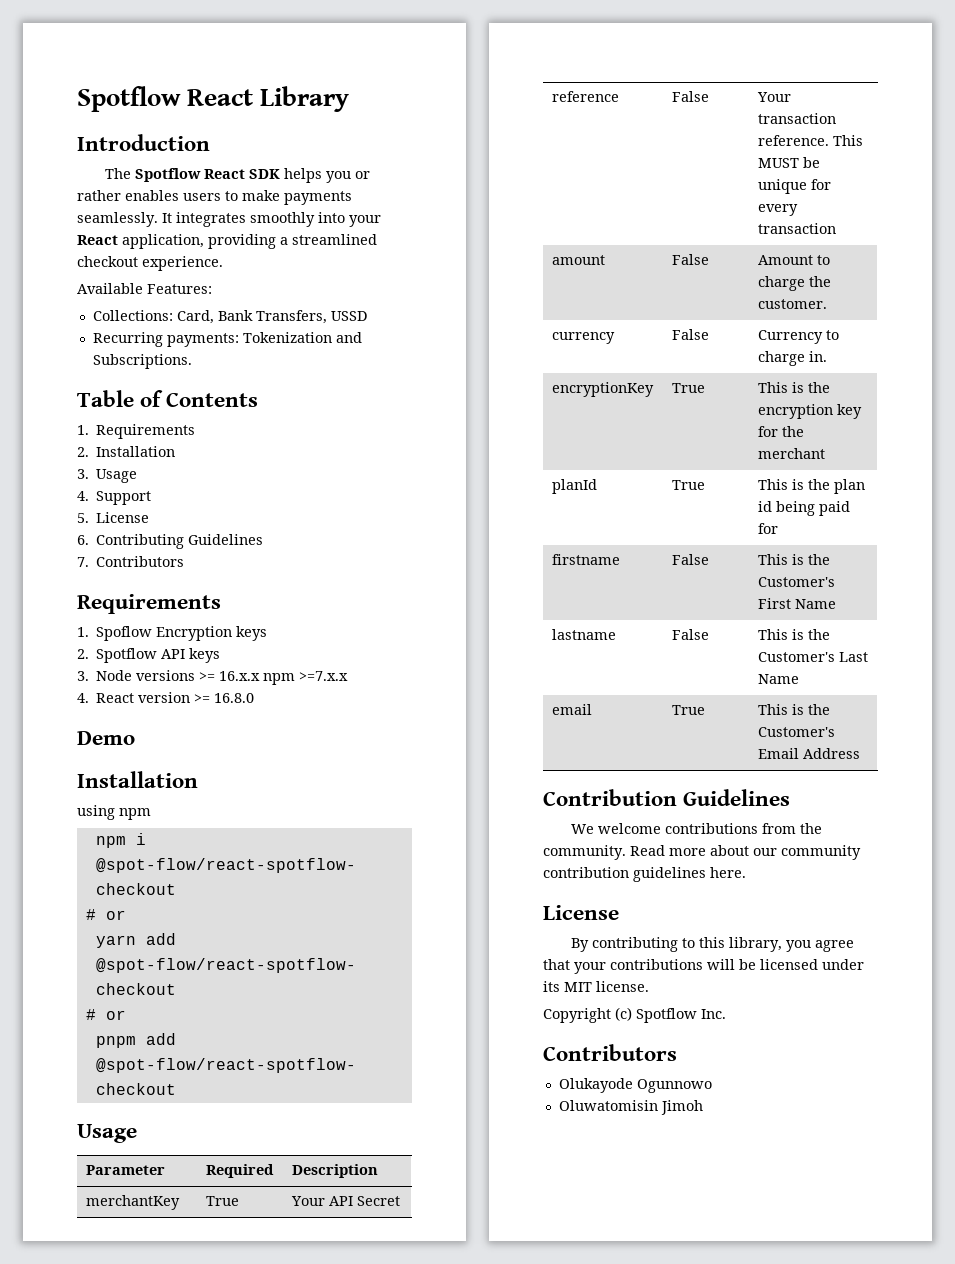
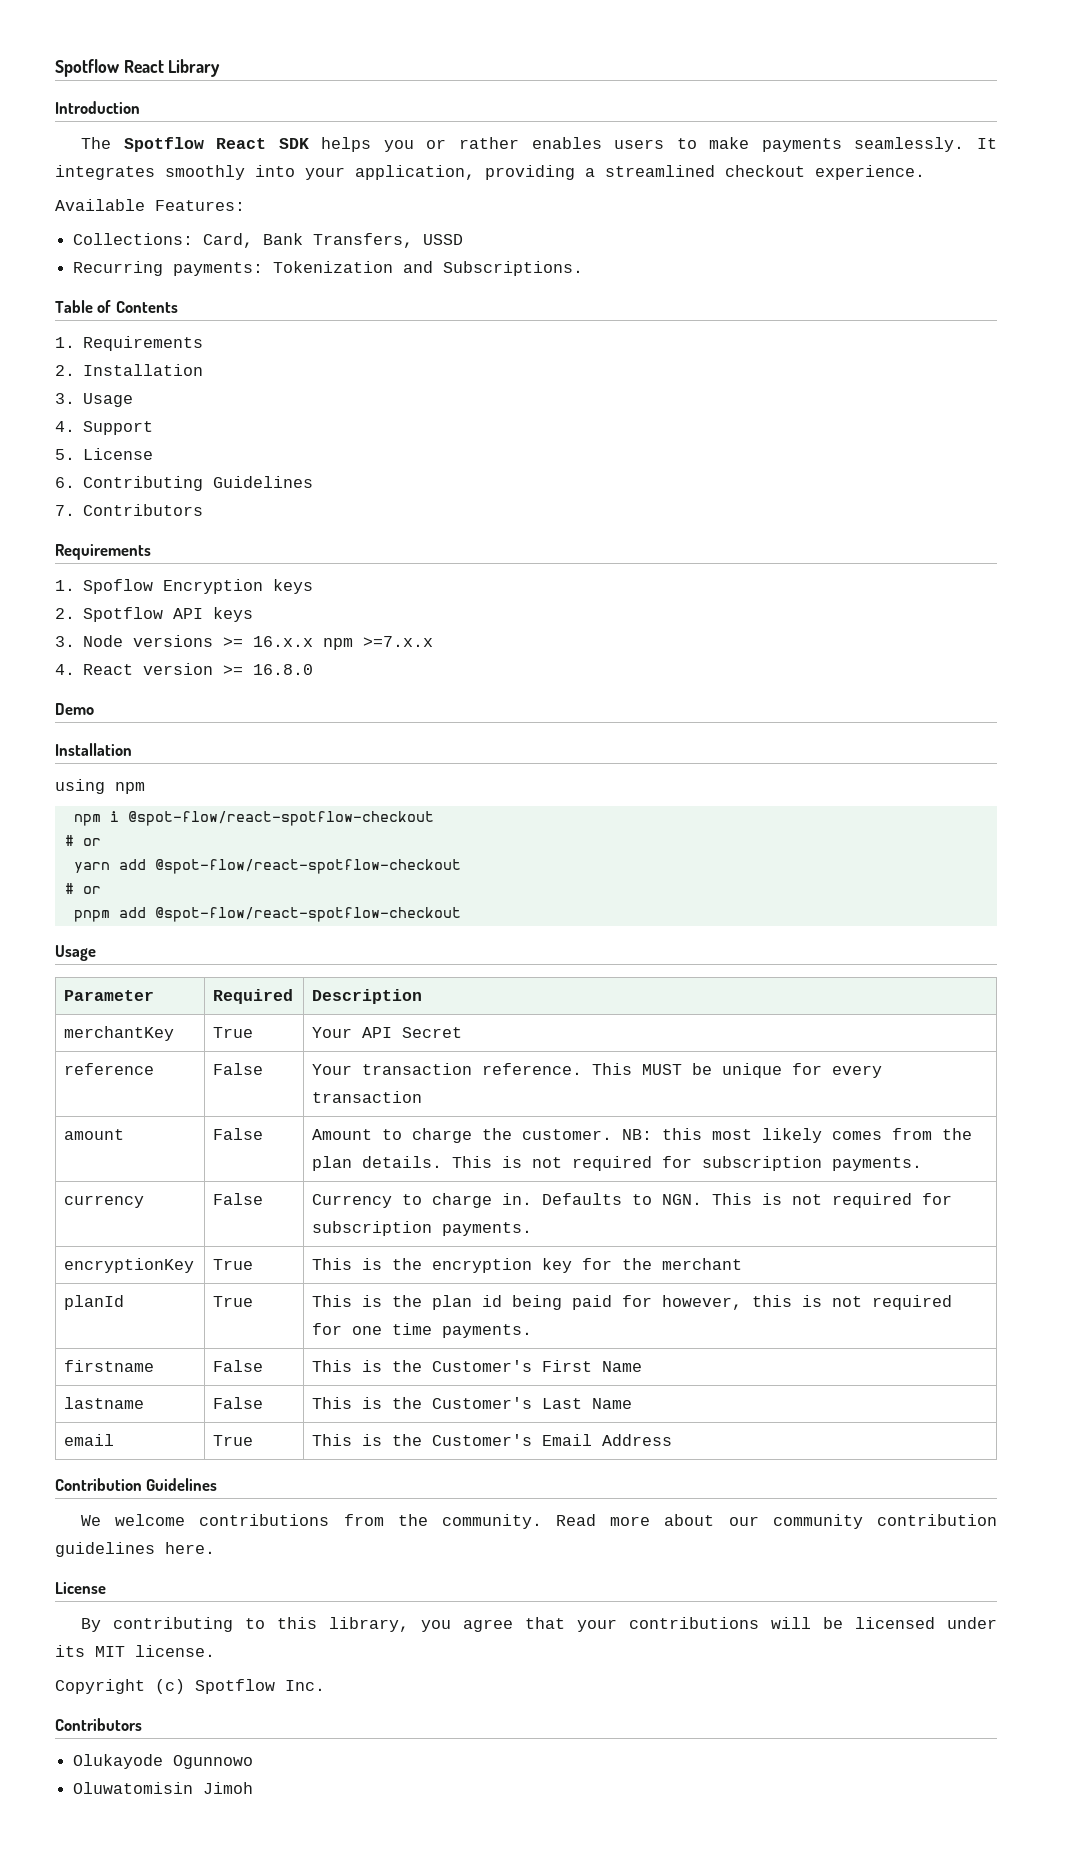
[77,235,118,245] React -> (345, 173) none
(828, 304) none -> [622,1128,973,1143] [312,1156,923,1171] NB: this most likely comes from the plan details. This is not required for subscription payments.
(828, 356) none -> [542,1193,953,1208] [312,1221,533,1236] Defaults to NGN. This is not required for subscription payments.
(779, 528) none -> [662,1295,953,1310] [312,1323,533,1338] however, this is not required for one time payments.

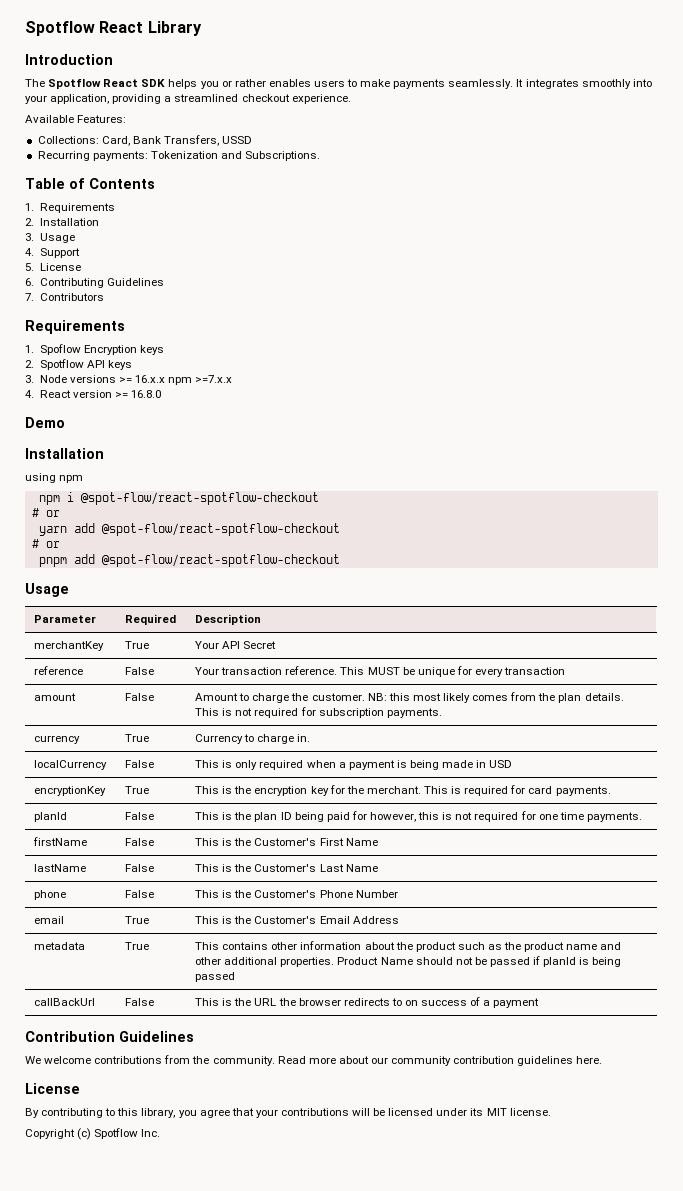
[213,1193,264,1205] False -> [125,734,150,742] True
[542,1193,953,1208] [312,1221,533,1236] Defaults to NGN. This is not required for subscription payments. -> [34,760,108,770] [125,760,155,768] [195,760,513,770] // localCurrency | False | This is only required when a payment is being made in USD
[662,1258,743,1270] merchant -> [366,785,611,796] merchant. This is required for card payments.
[213,1296,254,1307] True -> [125,812,155,820] False
[482,1295,503,1307] id -> [280,812,292,820] ID
[64,1360,155,1372] firstname -> [33,837,88,846] firstName
[64,1397,145,1409] lastname -> [34,864,87,872] lastName
(633, 1403) none -> [34,890,67,900] [125,890,155,898] [195,890,398,898] // phone | False | This is the Customer's Phone Number
(673, 1440) none -> [34,942,86,950] [125,942,150,950] [195,941,622,952] [195,956,622,967] [195,972,236,982] [34,998,96,1006] [125,998,155,1006] [195,997,540,1008] // metadata | True | This contains other information about the product such as the product name and other additional properties. Product Name should not be passed if planId is being passed // callBackUrl | False | This is the URL the browser redirects to on success of a payment
[55,1718,142,1731] [73,1754,254,1769] [73,1782,254,1794] // Contributors // Olukayode Ogunnowo // Oluwatomisin Jimoh -> (161, 1133) none

